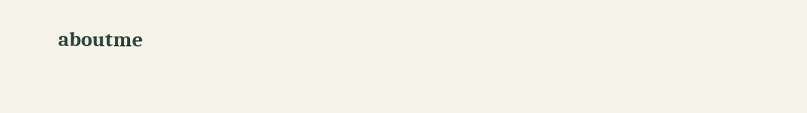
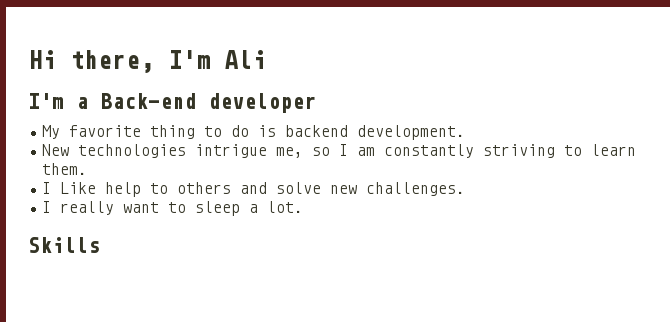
[58,30,144,47] aboutme -> [28,50,266,73] [28,93,316,113] [42,125,466,140] [42,144,637,158] [42,163,88,175] [42,182,466,197] [42,201,304,216] [28,237,100,253] Hi there, I'm Ali // I'm a Back-end developer // My favorite thing to do is backend development. // New technologies intrigue me, so I am constantly striving to learn them. // I Like help to others and solve new challenges. // I really want to sleep a lot. // Skills

